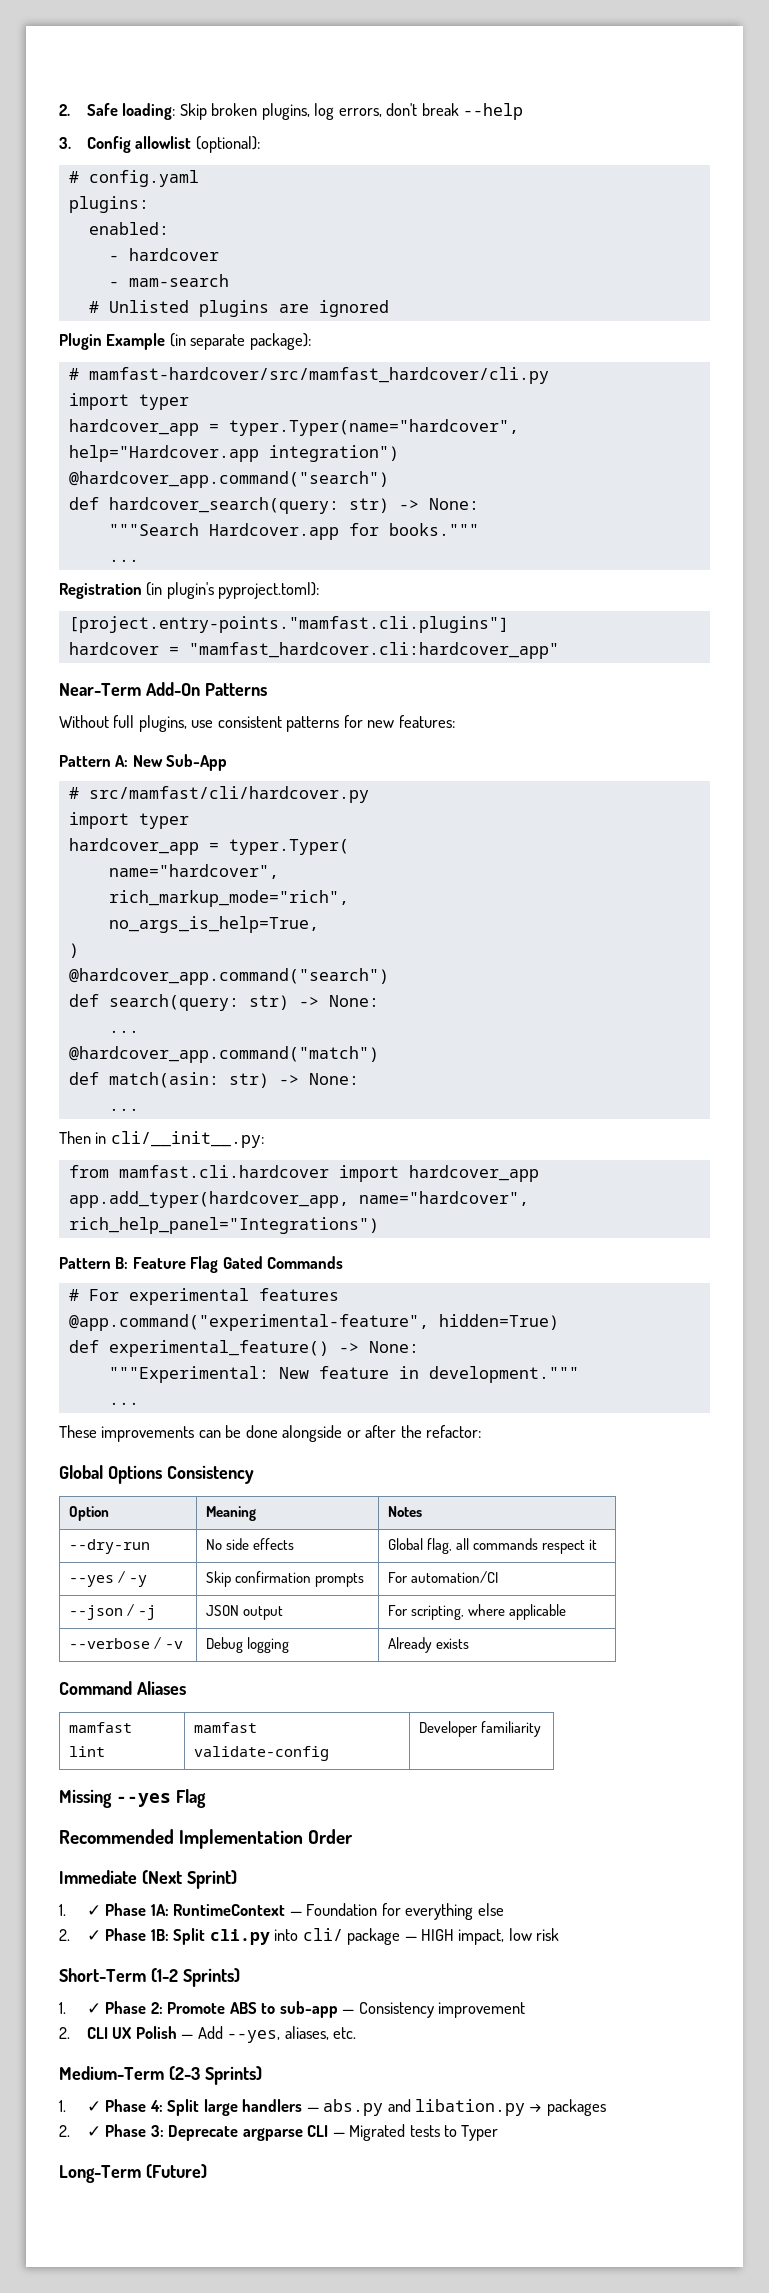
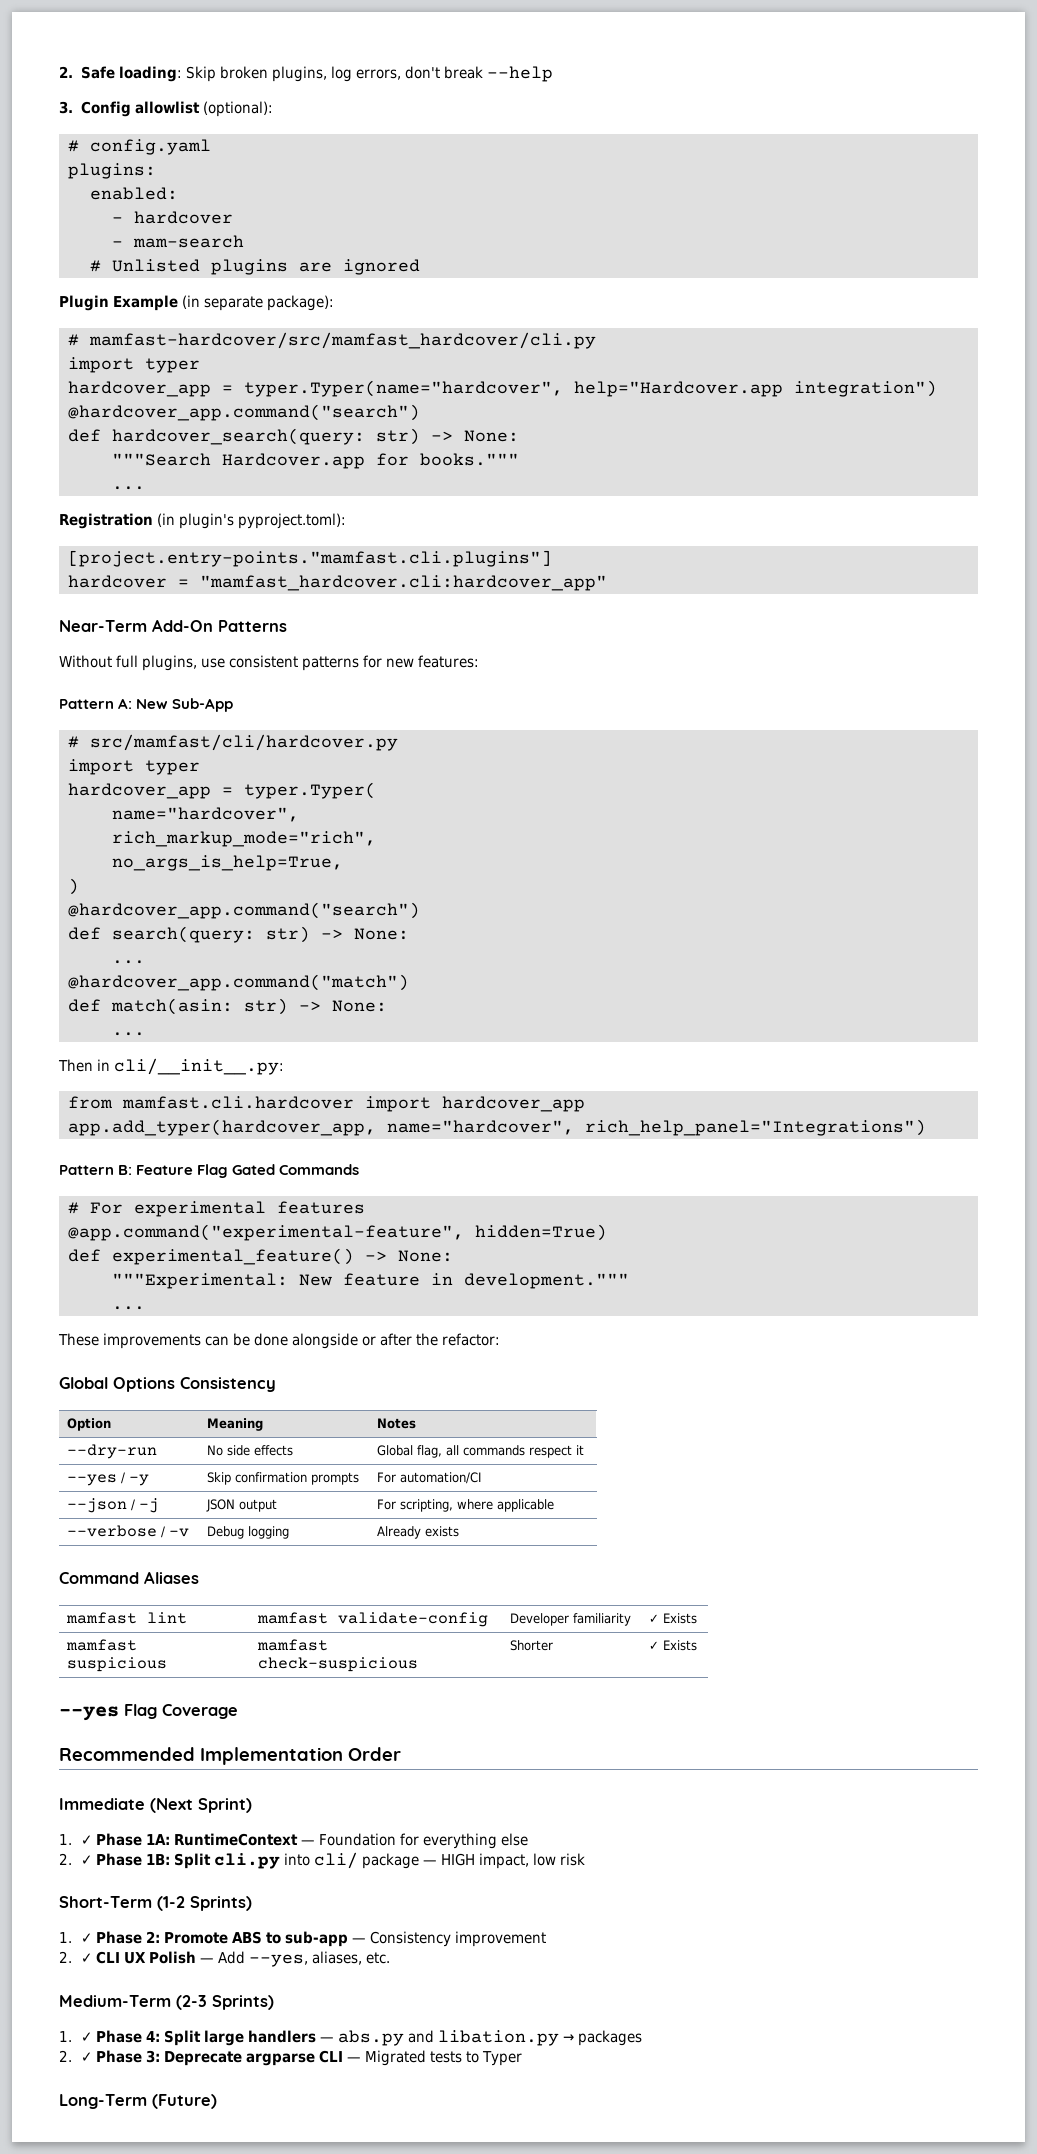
[59,1789,112,1808] // Missing -> [649,1613,698,1624] [66,1639,138,1651] [67,1657,168,1672] [257,1639,329,1651] [258,1657,419,1672] [510,1640,554,1651] [649,1640,698,1651] | ✓ Exists // mamfast suspicious | mamfast check-suspicious | Shorter | ✓ Exists //
(206, 1798) none -> [162,1704,238,1719] Coverage
(70, 2033) none -> [80,1953,92,1963] ✓

